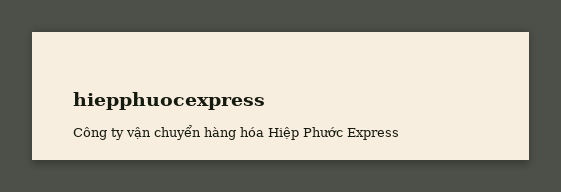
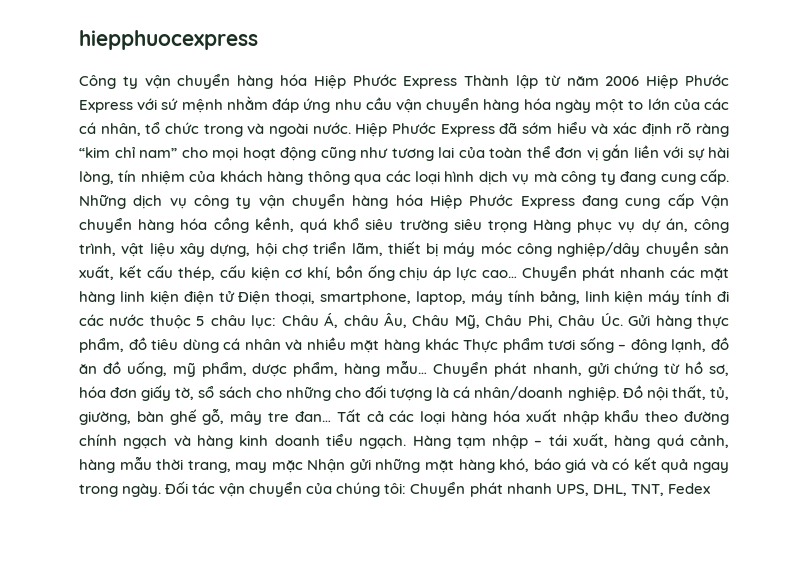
(399, 134) none -> [464,74,729,89] [79,96,729,113] [79,121,729,137] [79,144,729,161] [79,169,730,185] [79,193,729,209] [79,217,729,233] [79,241,729,257] [79,265,730,281] [79,290,729,305] [79,312,730,329] [79,337,729,353] [79,360,729,377] [79,385,729,401] [79,408,730,425] [79,433,729,449] [79,456,729,473] [79,481,710,497] Thành lập từ năm 2006 Hiệp Phước Express với sứ mệnh nhằm đáp ứng nhu cầu vận chuyển hàng hóa ngày một to lớn của các cá nhân, tổ chức trong và ngoài nước. Hiệp Phước Express đã sớm hiểu và xác định rõ ràng “kim chỉ nam” cho mọi hoạt động cũng như tương lai của toàn thể đơn vị gắn liền với sự hài lòng, tín nhiệm của khách hàng thông qua các loại hình dịch vụ mà công ty đang cung cấp. Những dịch vụ công ty vận chuyển hàng hóa Hiệp Phước Express đang cung cấp Vận chuyển hàng hóa cồng kềnh, quá khổ siêu trường siêu trọng Hàng phục vụ dự án, công trình, vật liệu xây dựng, hội chợ triển lãm, thiết bị máy móc công nghiệp/dây chuyền sản xuất, kết cấu thép, cấu kiện cơ khí, bồn ống chịu áp lực cao… Chuyển phát nhanh các mặt hàng linh kiện điện tử Điện thoại, smartphone, laptop, máy tính bảng, linh kiện máy tính đi các nước thuộc 5 châu lục: Châu Á, châu Âu, Châu Mỹ, Châu Phi, Châu Úc. Gửi hàng thực phẩm, đồ tiêu dùng cá nhân và nhiều mặt hàng khác Thực phẩm tươi sống – đông lạnh, đồ ăn đồ uống, mỹ phẩm, dược phẩm, hàng mẫu… Chuyển phát nhanh, gửi chứng từ hồ sơ, hóa đơn giấy tờ, sổ sách cho những cho đối tượng là cá nhân/doanh nghiệp. Đồ nội thất, tủ, giường, bàn ghế gỗ, mây tre đan… Tất cả các loại hàng hóa xuất nhập khẩu theo đường chính ngạch và hàng kinh doanh tiểu ngạch. Hàng tạm nhập – tái xuất, hàng quá cảnh, hàng mẫu thời trang, may mặc Nhận gửi những mặt hàng khó, báo giá và có kết quả ngay trong ngày. Đối tác vận chuyển của chúng tôi: Chuyển phát nhanh UPS, DHL, TNT, Fedex

